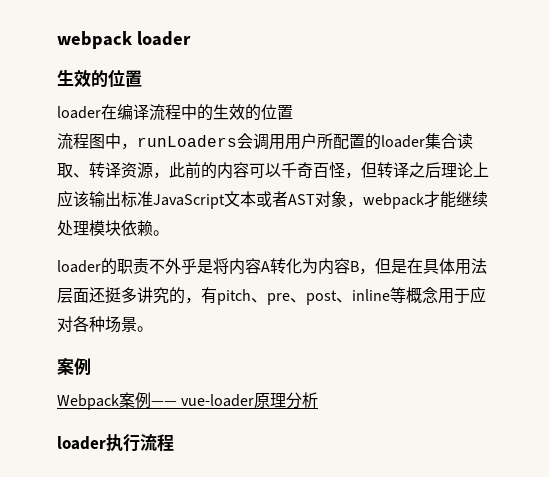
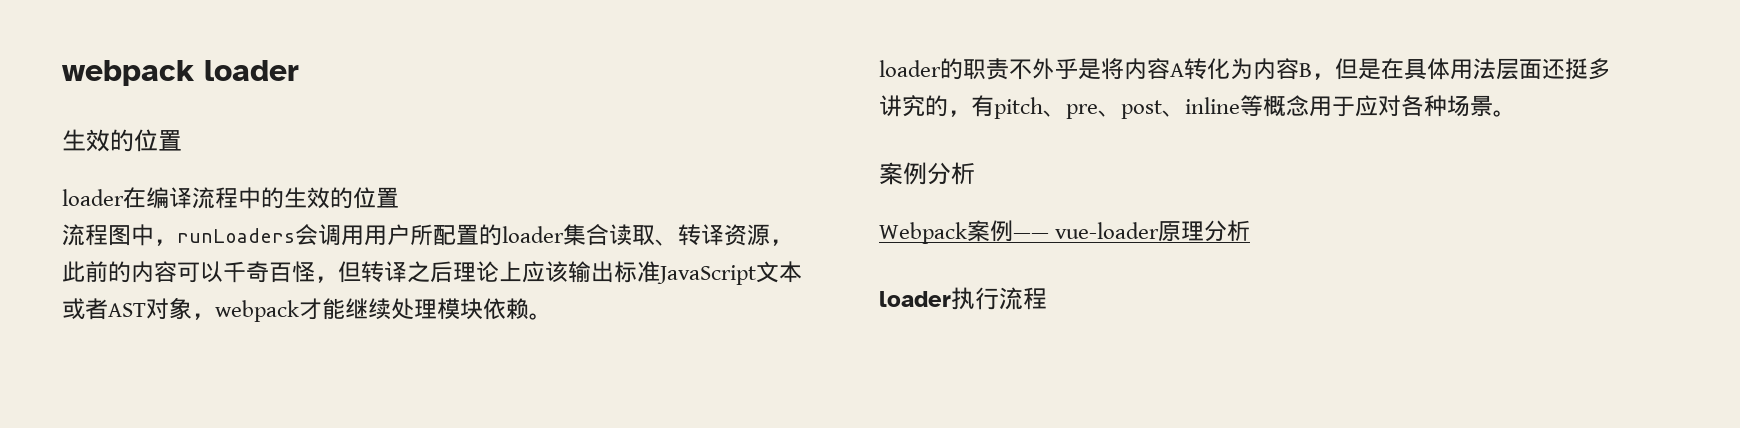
(91, 366) none -> [927,162,975,185] 分析

